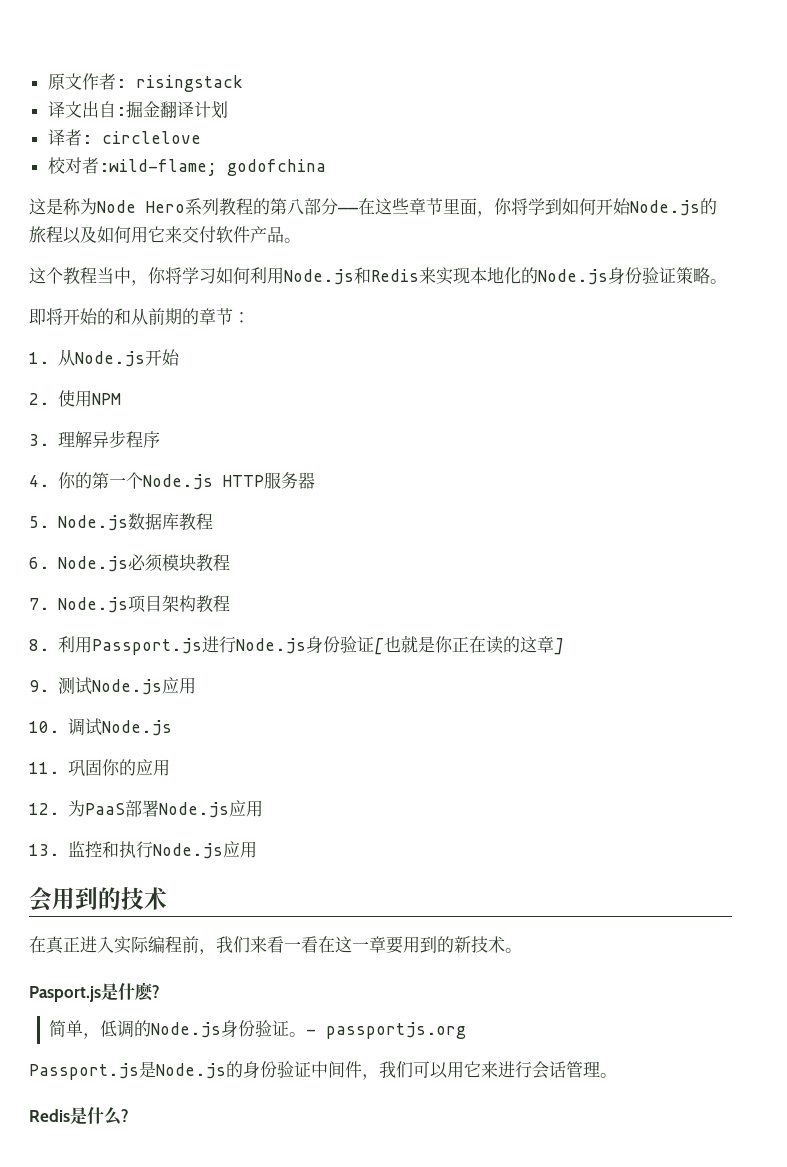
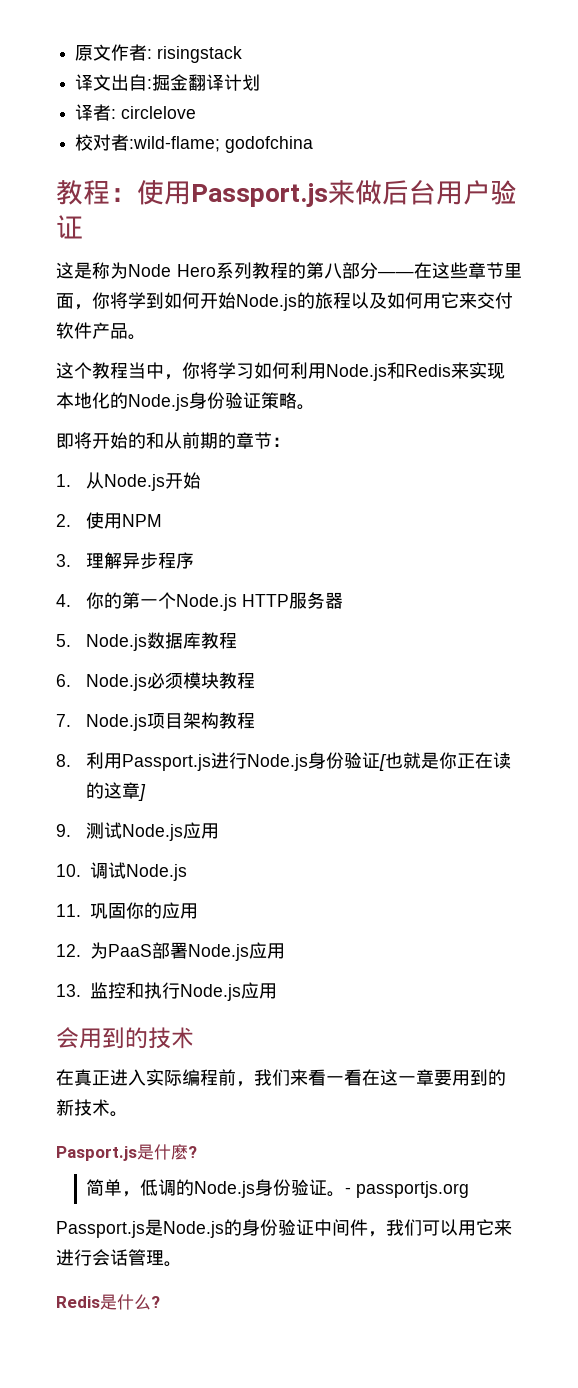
(326, 167) none -> [56,180,517,207] [56,215,83,239] // 教程：使用Passport.js来做后台用户验证

